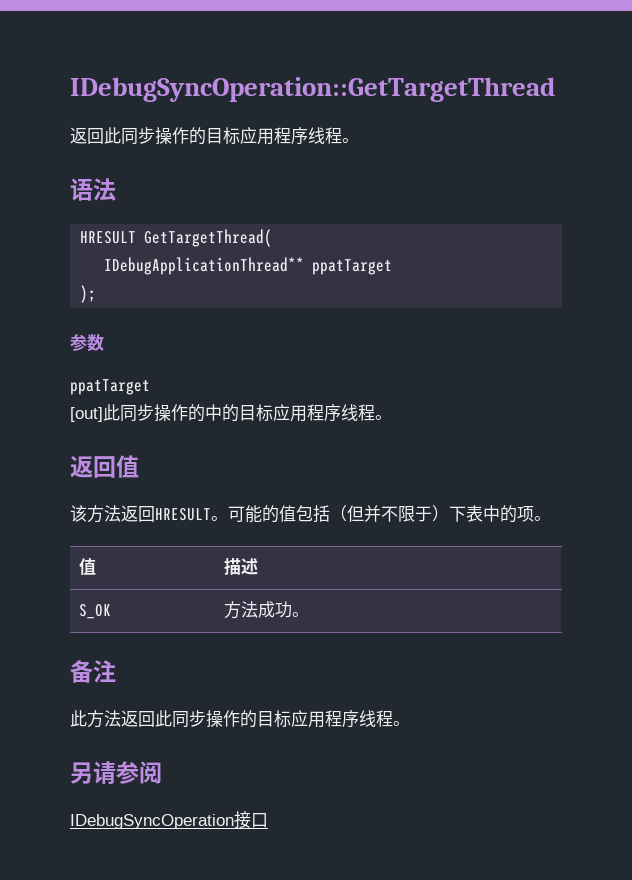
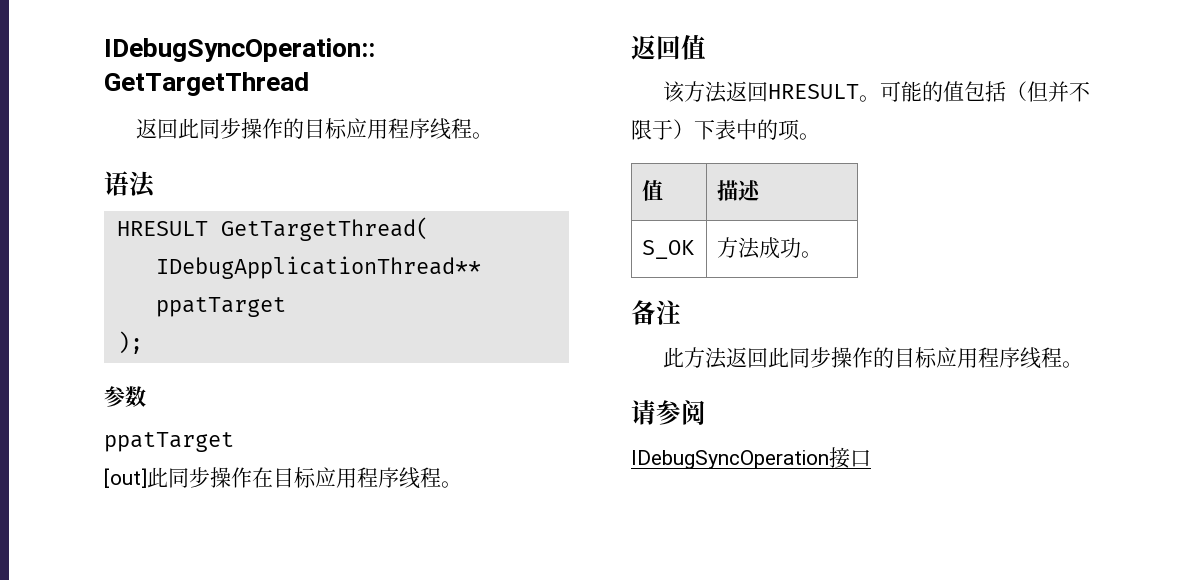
[188,404,239,422] 的中的 -> [252,467,273,488] 在
[70,762,93,784] 另 -> (1084, 364) none

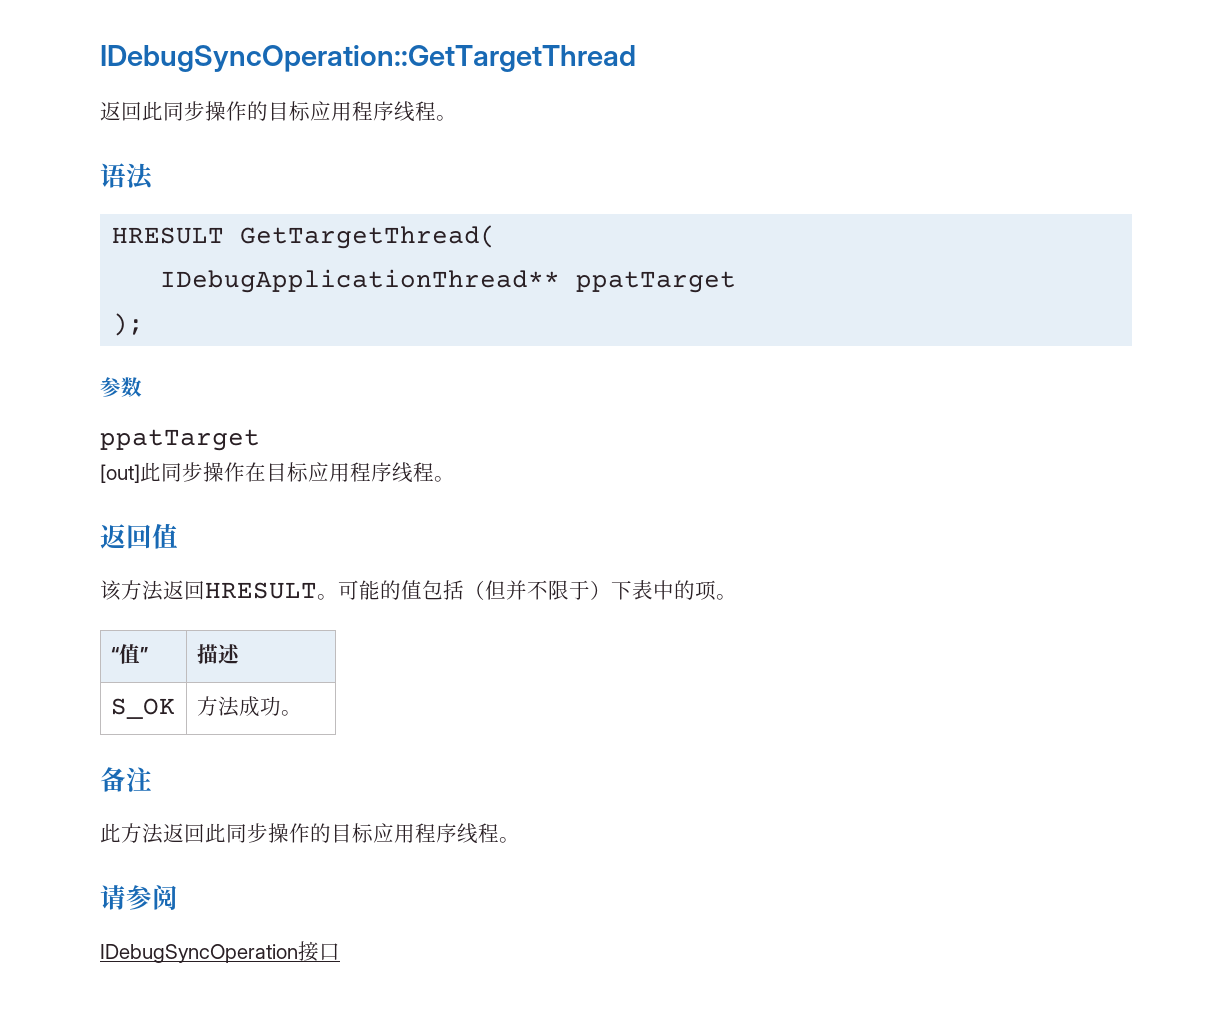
[642,180,664,201] 值 -> [110,644,148,664] “值”

